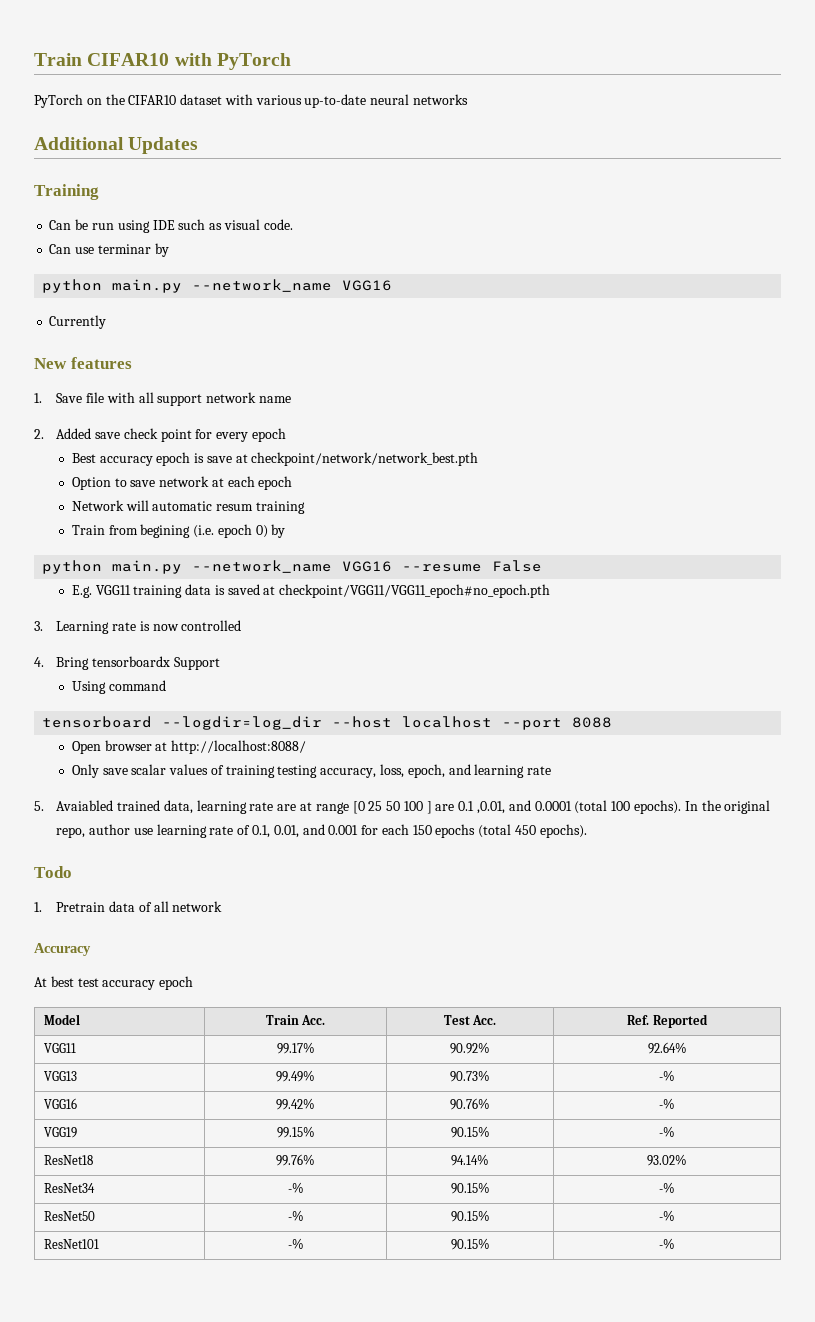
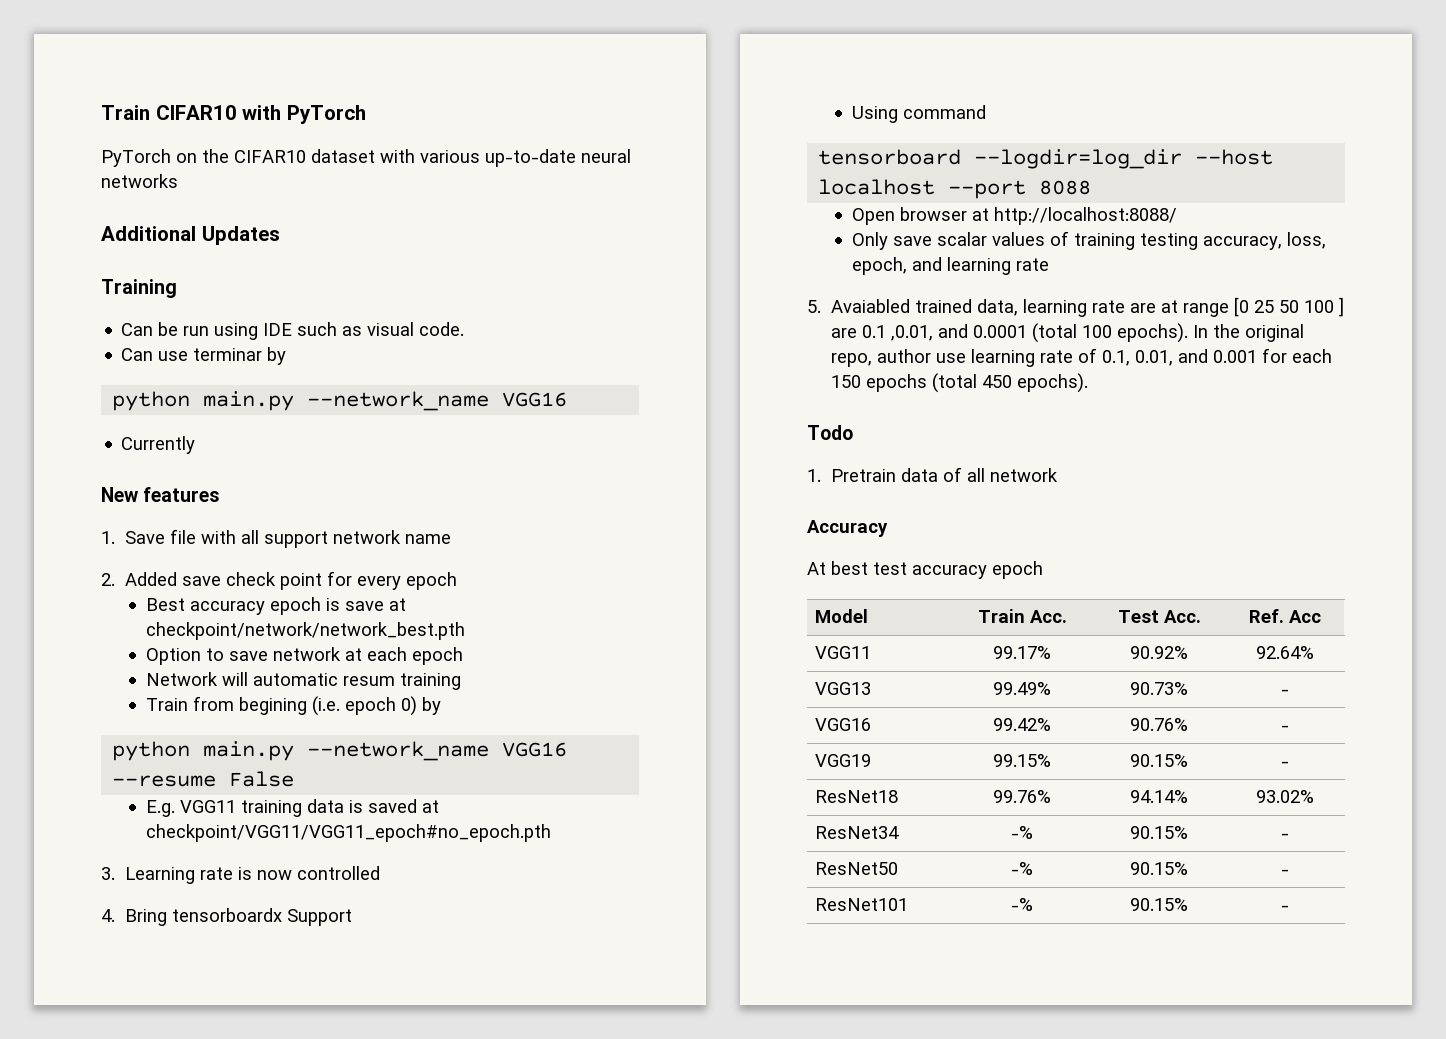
[652,1014,708,1028] Reported -> [1289,610,1321,623] Acc
[658,1070,675,1081] -% -> [1281,689,1289,695] -
[658,1098,675,1109] -% -> [1281,725,1289,731] -
[658,1126,675,1137] -% -> [1281,761,1289,767] -
[658,1182,675,1193] -% -> [1281,833,1289,839] -
[658,1210,675,1221] -% -> [1281,869,1289,875] -
[658,1238,675,1249] -% -> [1281,905,1289,911] -

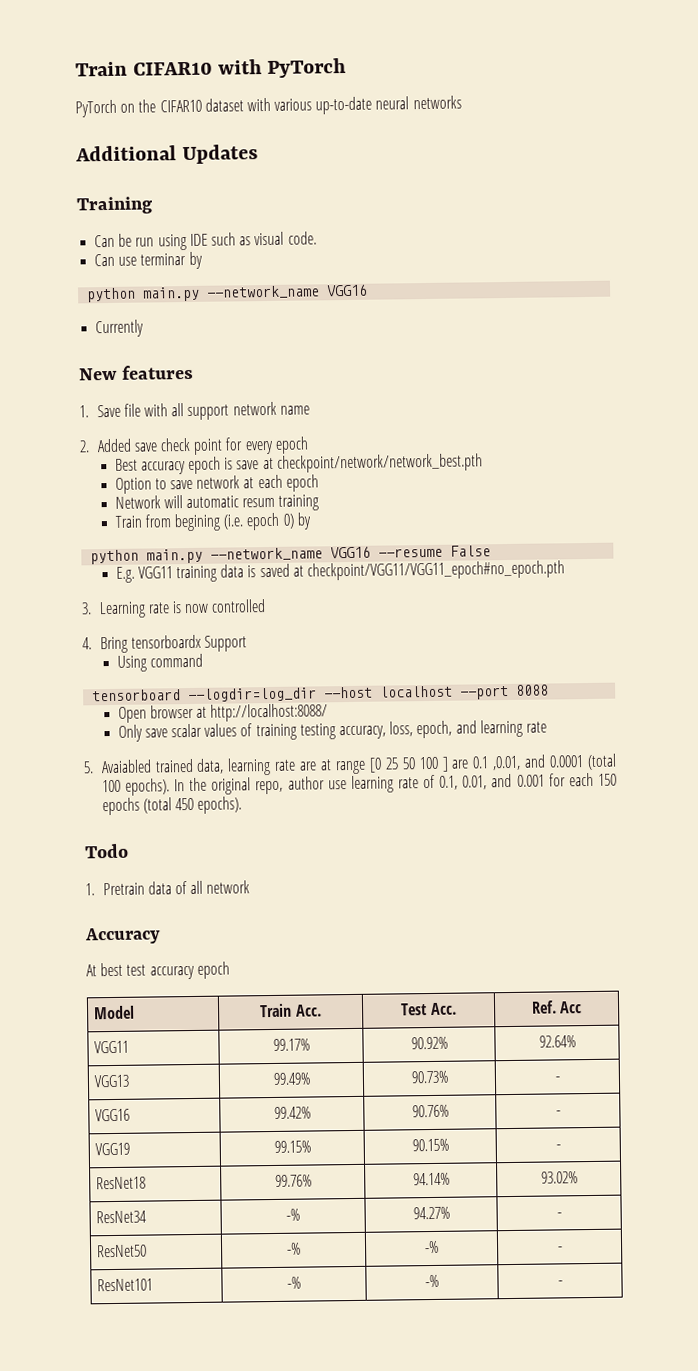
[1130,826,1188,839] 90.15% -> [412,1206,450,1220] 94.27%
[1130,862,1188,875] 90.15% -> [424,1240,439,1254] -%
[1130,898,1188,911] 90.15% -> [425,1274,439,1288] -%

